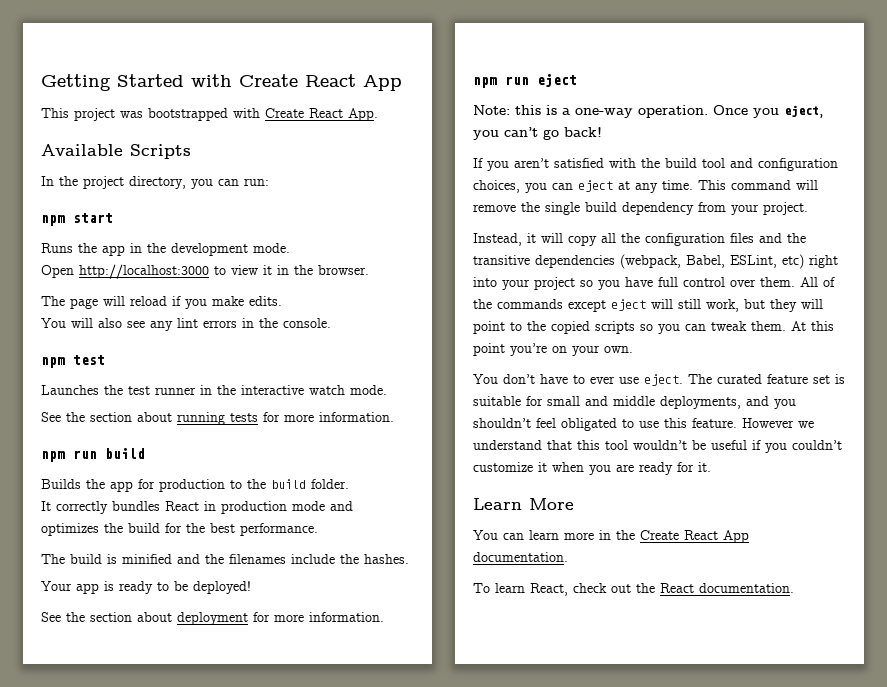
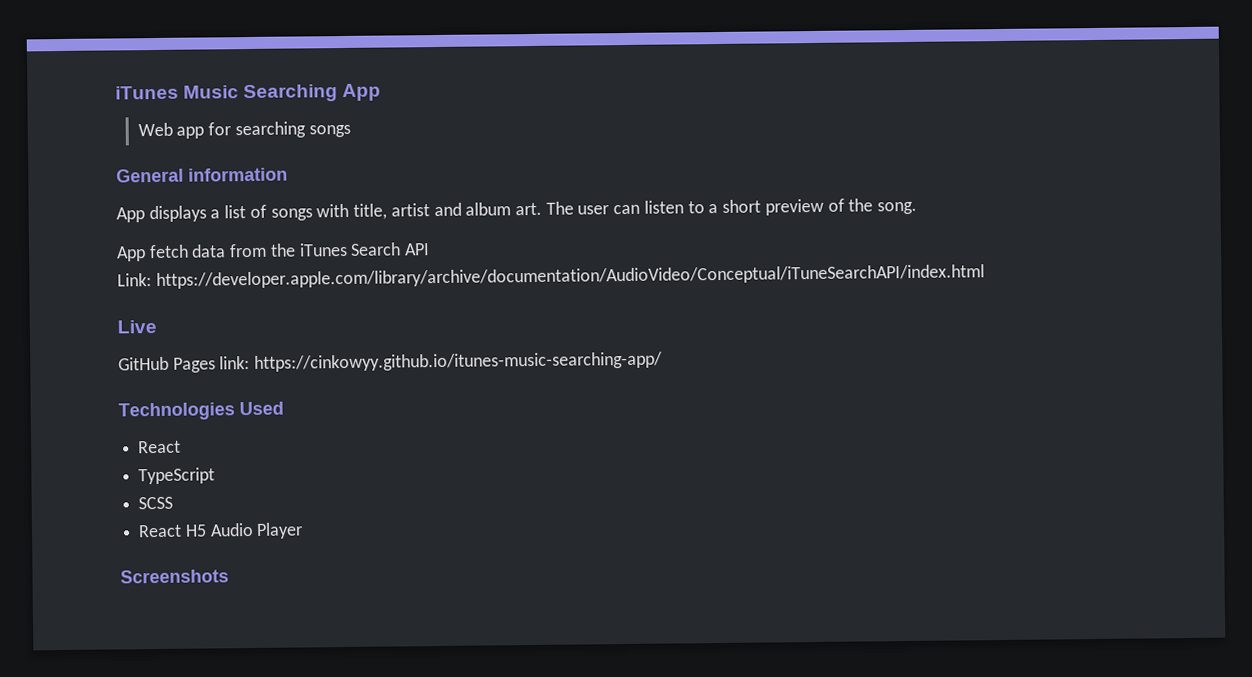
[41,74,402,91] [41,108,378,121] [41,144,191,159] [41,176,269,189] [41,213,113,226] [41,243,290,256] [41,264,369,279] [41,296,282,309] [41,318,331,331] [41,355,105,368] [41,385,387,395] [41,412,394,425] [41,448,145,462] [41,479,349,492] [41,501,353,514] [41,523,318,536] [41,554,409,564] [41,581,251,594] [41,612,384,625] [473,74,577,88] [473,105,823,118] [473,127,602,140] [473,158,838,171] [473,180,818,193] [473,202,808,215] [473,233,806,246] [473,254,838,269] [473,277,835,290] [473,299,823,312] [473,321,834,334] [473,343,633,356] [473,374,845,386] [473,396,796,409] [473,418,814,431] [473,440,842,453] [473,462,711,475] [473,498,574,510] [473,530,749,543] [473,552,568,562] [473,583,794,596] Getting Started with Create React App // This project was bootstrapped with Create React App. // Available Scripts // In the project directory, you can run: // npm start // Runs the app in the development mode. // Open http://localhost:3000 to view it in the browser. // The page will reload if you make edits. // You will also see any lint errors in the console. // npm test // Launches the test runner in the interactive watch mode. // See the section about running tests for more information. // npm run build // Builds the app for production to the build folder. // It correctly bundles React in production mode and optimizes the build for the best performance. // The build is minified and the filenames include the hashes. // Your app is ready to be deployed! // See the section about deployment for more information. // npm run eject // Note: this is a one-way operation. Once you eject, you can’t go back! // If you aren’t satisfied with the build tool and configuration choices, you can eject at any time. This command will remove the single build dependency from your project. // Instead, it will copy all the configuration files and the transitive dependencies (webpack, Babel, ESLint, etc) right into your project so you have full control over them. All of the commands except eject will still work, but they will point to the copied scripts so you can tweak them. At this point you’re on your own. // You don’t have to ever use eject. The curated feature set is suitable for small and middle deployments, and you shouldn’t feel obligated to use this feature. However we understand that this tool wouldn’t be useful if you couldn’t customize it when you are ready for it. // Learn More // You can learn more in the Create React App documentation. // To learn React, check out the React documentation. -> [115,83,382,103] [137,121,351,139] [116,167,288,183] [116,198,917,223] [116,242,431,262] [117,264,985,290] [117,319,157,334] [118,351,664,373] [118,401,284,421] [138,440,182,454] [138,467,216,485] [138,496,174,510] [138,522,304,539] [120,569,229,584] iTunes Music Searching App // Web app for searching songs // General information // App displays a list of songs with title, artist and album art. The user can listen to a short preview of the song. // App fetch data from the iTunes Search API // Link: https://developer.apple.com/library/archive/documentation/AudioVideo/Conceptual/iTuneSearchAPI/index.html // Live // GitHub Pages link: https://cinkowyy.github.io/itunes-music-searching-app/ // Technologies Used // React // TypeScript // SCSS // React H5 Audio Player // Screenshots

